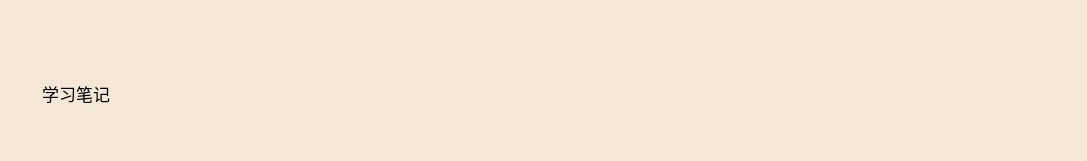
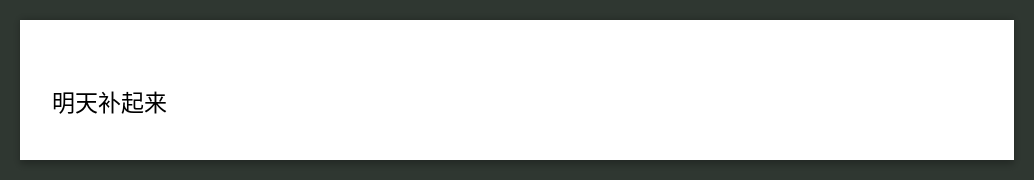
[42,86,110,103] 学习笔记 -> [52,91,167,114] 明天补起来

